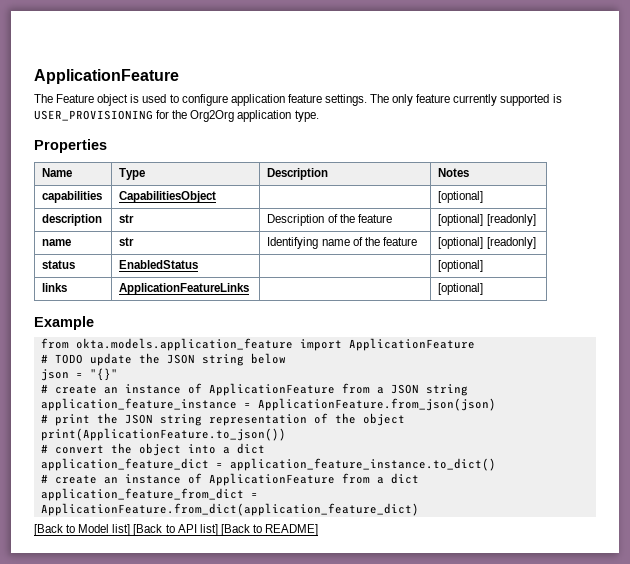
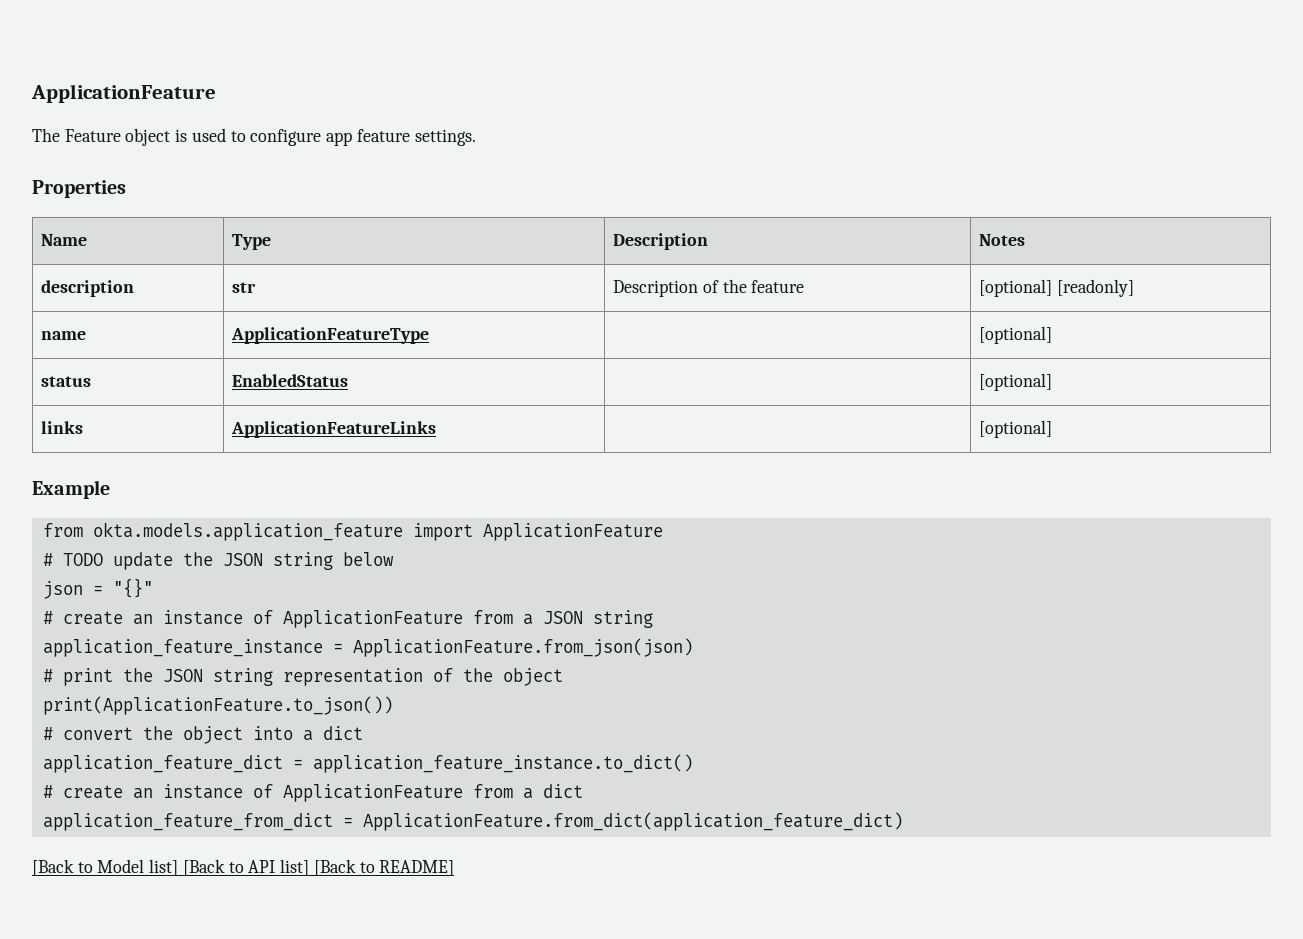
[230,94,285,106] application -> [326,132,353,146] app
[370,94,562,106] [34,110,319,122] The only feature currently supported is USER_PROVISIONING for the Org2Org application type. -> (476, 137) none
[42,191,103,203] [119,191,217,203] [438,191,484,203] // capabilities | CapabilitiesObject | | [optional] -> (1026, 240) none
[119,237,135,246] [267,237,417,249] [438,237,536,249] str | Identifying name of the feature | [optional] [readonly] -> [231,327,430,344] [979,326,1053,344] ApplicationFeatureType | | [optional]

